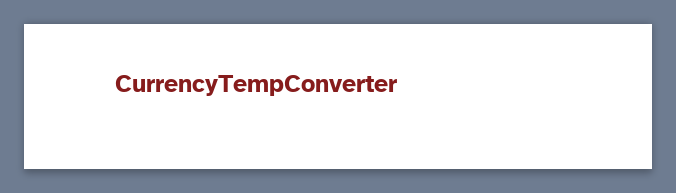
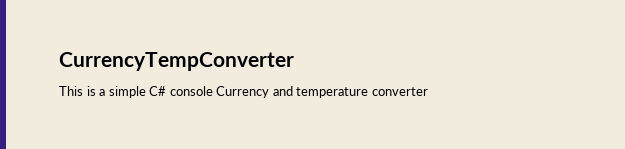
(397, 85) none -> [59,86,428,98] // This is a simple C# console Currency and temperature converter

